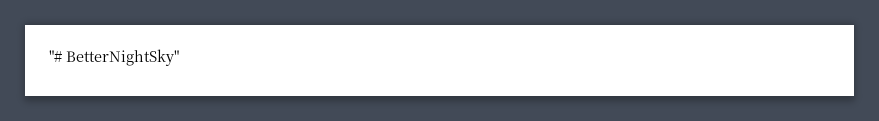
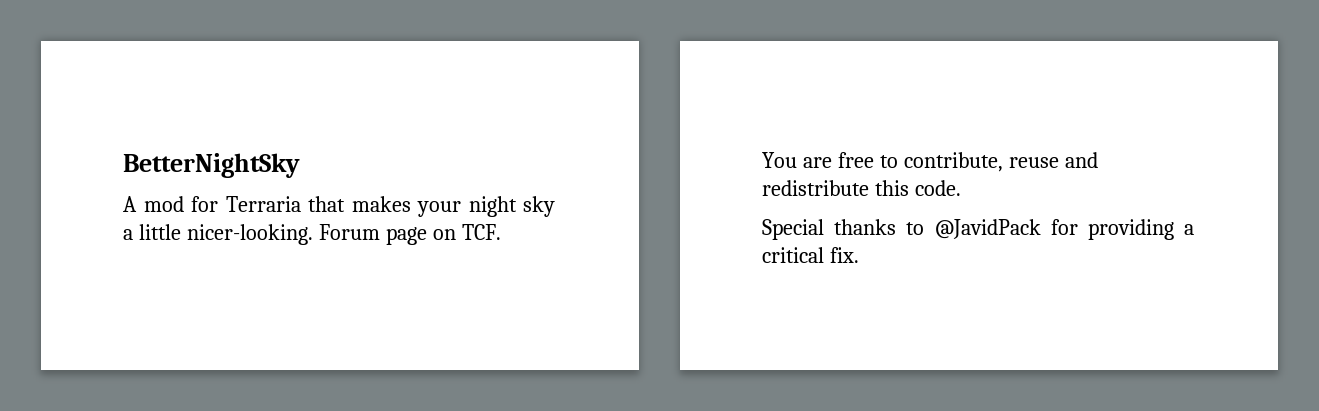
[49,49,179,66] "# BetterNightSky" -> [123,153,300,178] [123,196,555,217] [123,224,501,245] [762,152,1098,172] [762,180,961,196] [762,219,1194,240] [762,247,859,263] BetterNightSky // A mod for Terraria that makes your night sky a little nicer-looking. Forum page on TCF. // You are free to contribute, reuse and redistribute this code. // Special thanks to @JavidPack for providing a critical fix.

